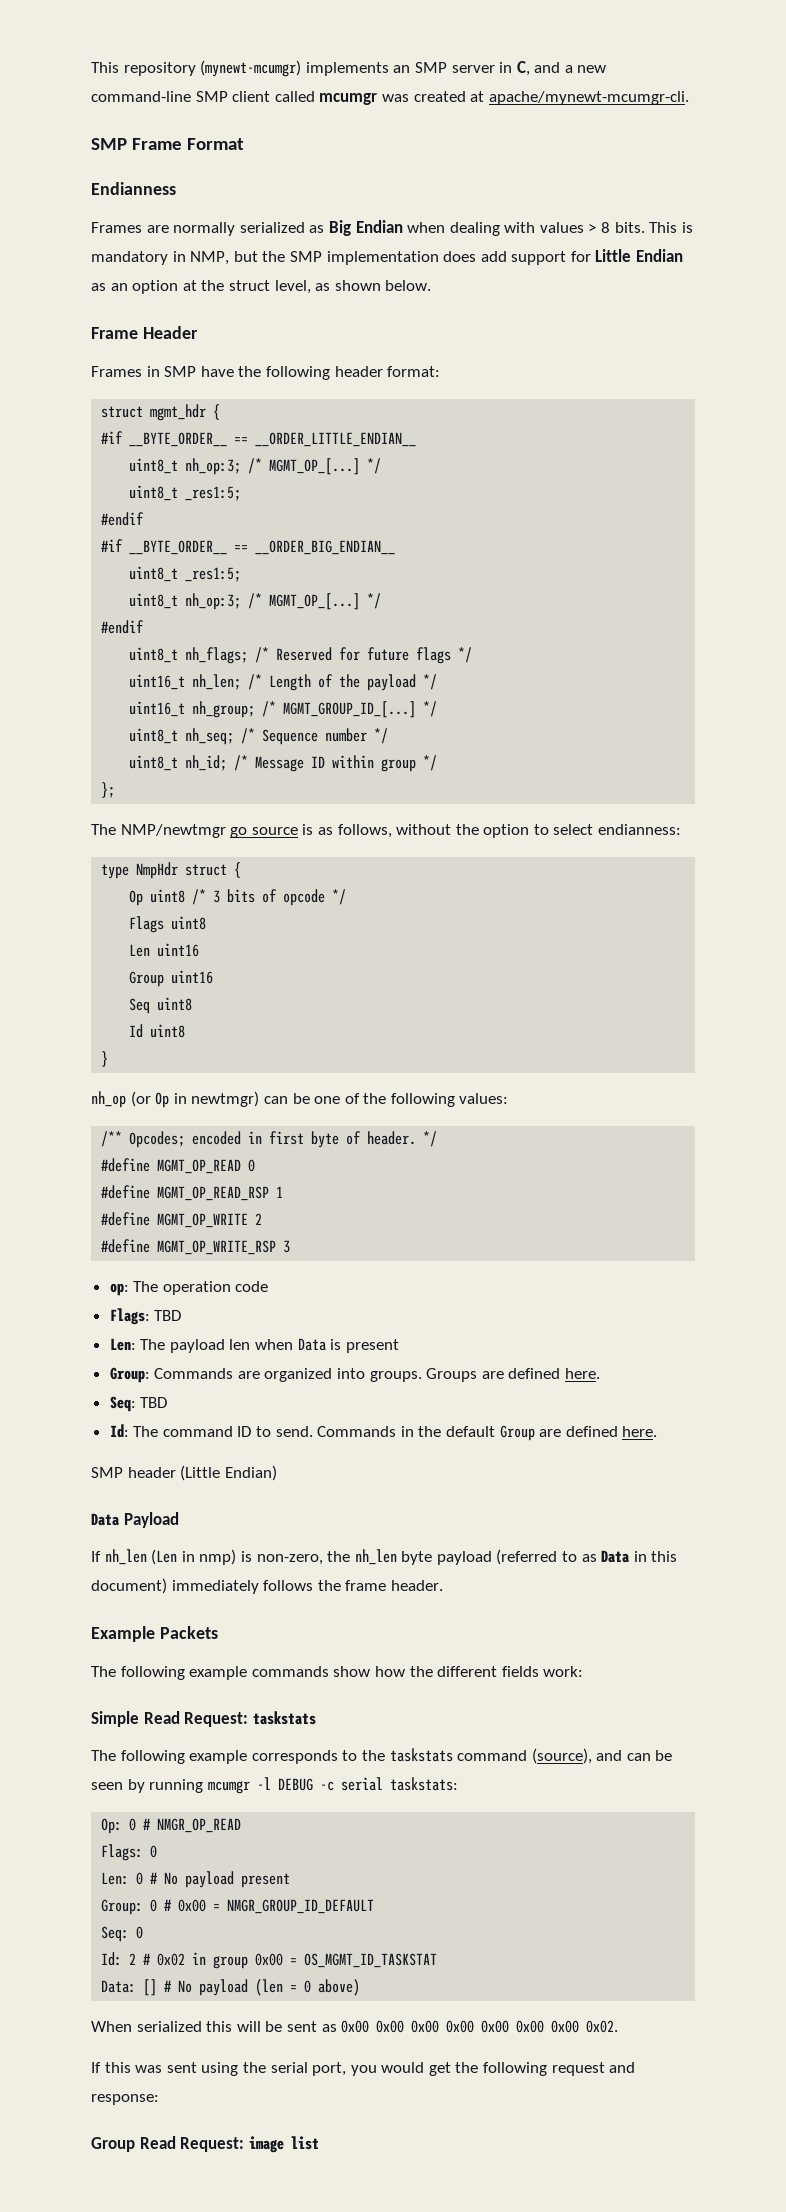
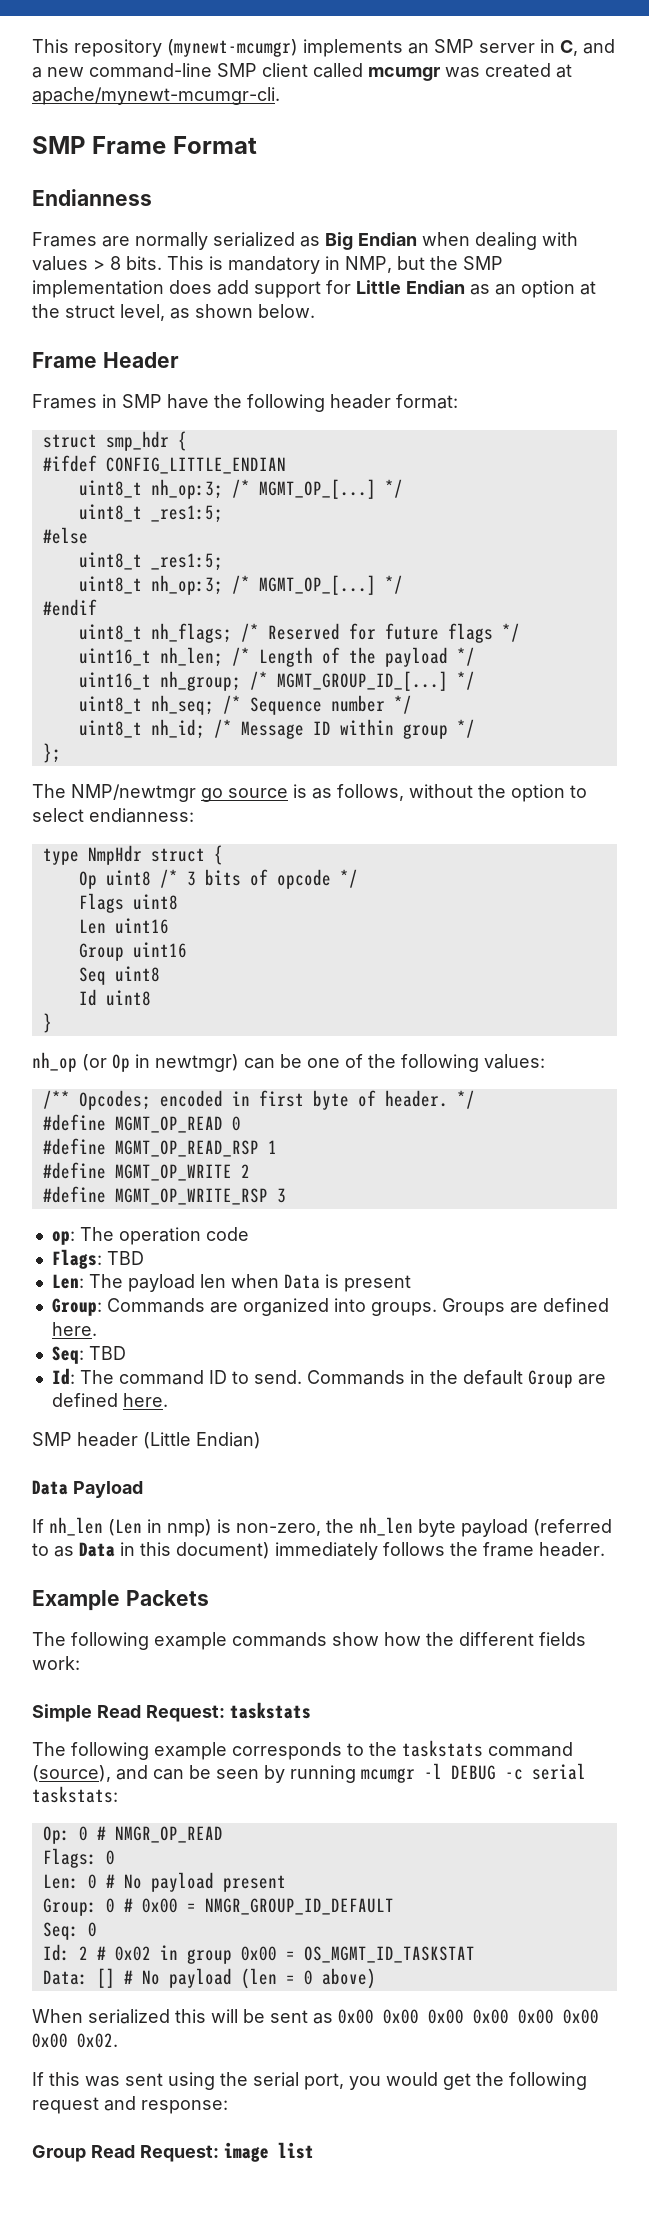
[150,404,221,421] [101,431,417,447] mgmt_hdr { // #if __BYTE_ORDER__ == __ORDER_LITTLE_ENDIAN__ -> [105,431,187,451] [42,455,286,474] smp_hdr { // #ifdef CONFIG_LITTLE_ENDIAN
[101,512,145,526] [101,539,396,555] #endif // #if __BYTE_ORDER__ == __ORDER_BIG_ENDIAN__ -> [42,527,88,544] #else

